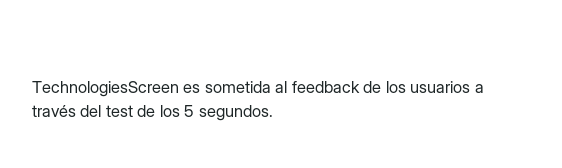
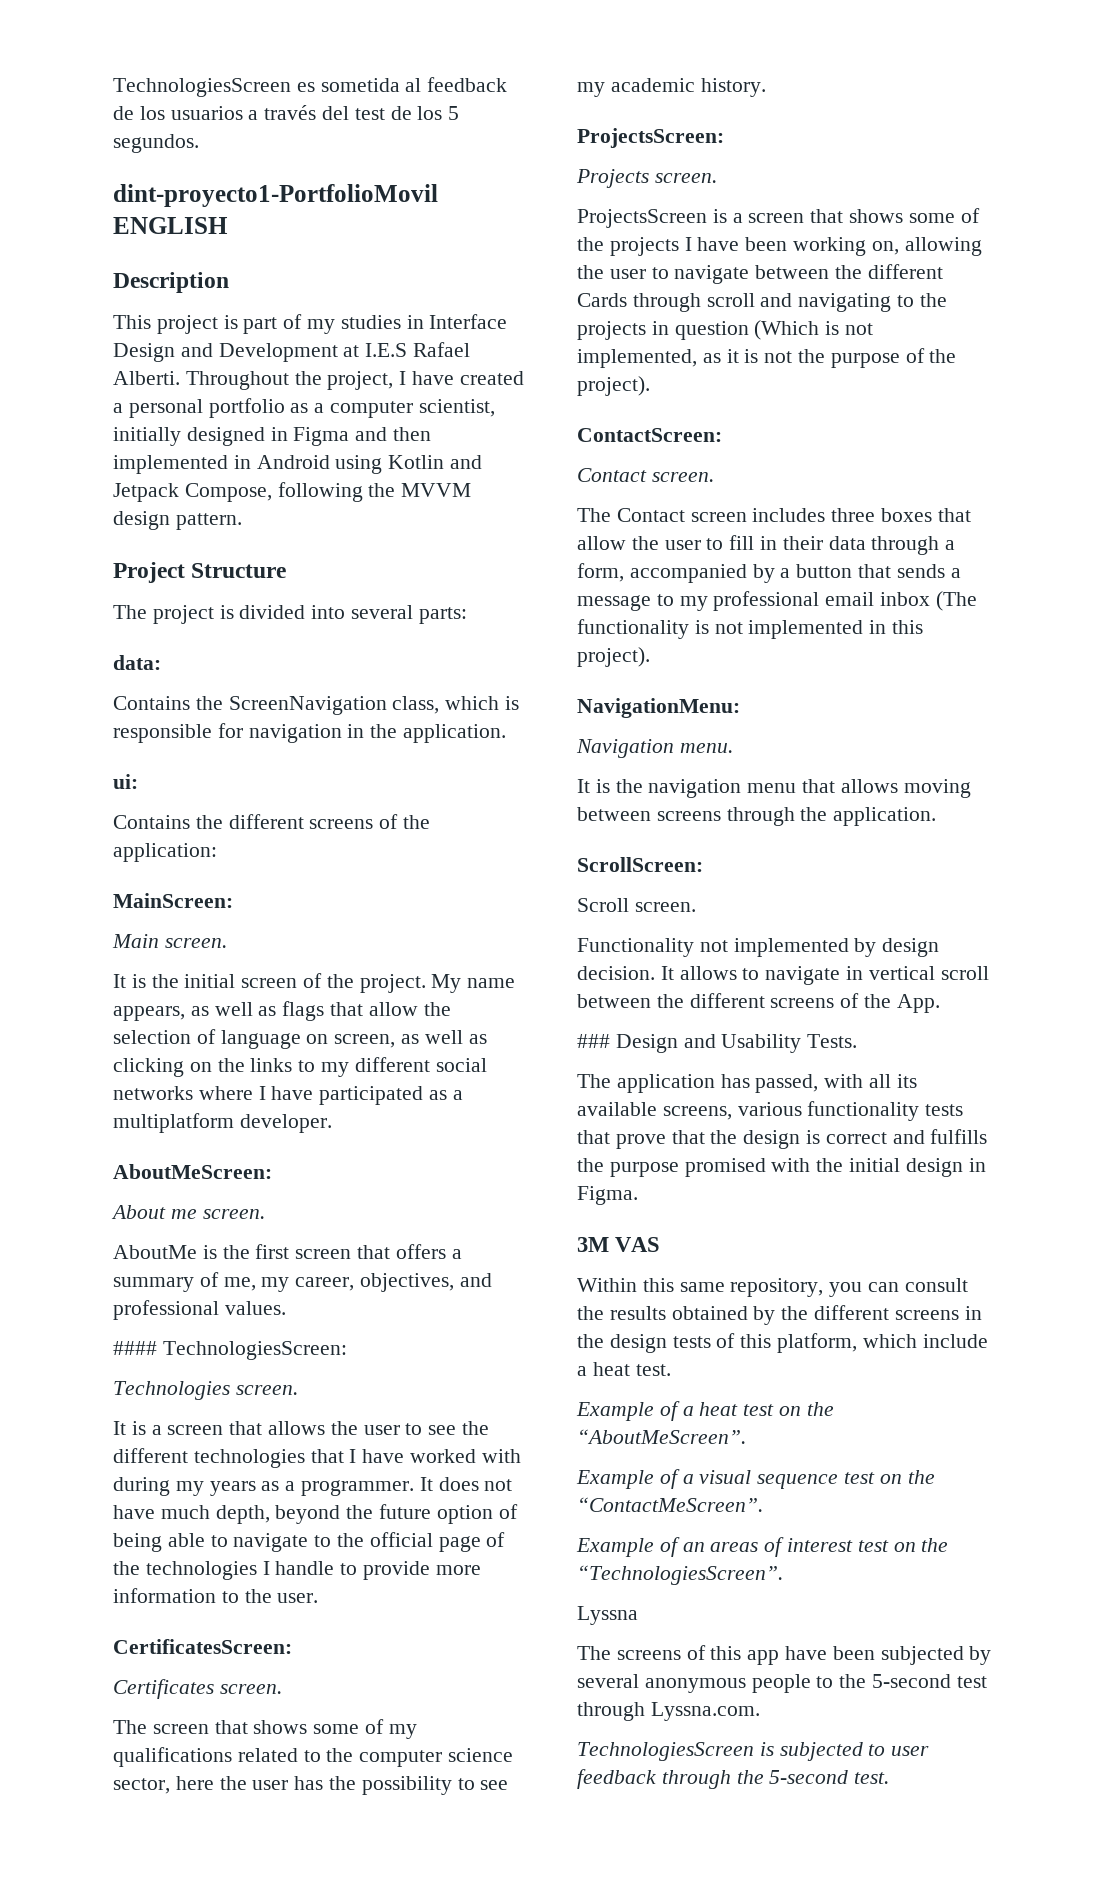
(273, 113) none -> [113,184,438,207] [113,217,228,234] [113,272,229,293] [113,314,508,334] [113,342,471,362] [113,371,524,390] [113,398,495,418] [113,427,432,446] [113,455,483,474] [113,482,472,502] [113,511,242,530] [113,562,287,583] [113,605,467,624] [113,655,161,670] [113,696,520,715] [113,723,507,743] [113,774,138,789] [113,814,431,829] [113,843,217,862] [113,893,233,908] [112,934,227,948] [113,973,516,993] [113,1001,451,1021] [113,1029,487,1049] [113,1057,487,1077] [113,1086,463,1105] [113,1113,332,1133] [113,1164,272,1179] [111,1205,265,1219] [113,1244,462,1259] [113,1272,492,1292] [113,1300,286,1320] [113,1341,347,1360] [113,1381,298,1400] [113,1421,490,1435] [113,1448,521,1468] [113,1477,513,1496] [113,1504,518,1524] [113,1532,506,1552] [113,1561,481,1580] [113,1588,319,1603] [113,1639,292,1654] [113,1679,282,1699] [113,1719,417,1739] [113,1747,514,1767] [113,1776,509,1795] [577,78,766,97] [577,128,724,148] [576,169,717,188] [577,208,980,228] [577,237,982,256] [577,264,943,284] [577,293,947,312] [577,320,874,340] [577,348,957,368] [577,376,650,396] [577,428,722,442] [577,468,714,482] [577,508,971,522] [577,535,956,555] [577,563,961,583] [577,591,977,611] [577,619,924,639] [577,647,650,667] [577,698,740,718] [576,739,733,758] [577,779,971,798] [577,807,937,826] [577,857,703,872] [577,898,696,912] [577,938,940,957] [577,966,989,985] [577,993,940,1013] [577,1034,858,1053] [577,1074,917,1093] [577,1101,964,1121] [577,1129,988,1149] [577,1158,986,1177] [577,1186,638,1205] [577,1237,661,1252] [577,1278,968,1297] [577,1305,982,1325] [577,1333,988,1353] [577,1362,671,1376] [576,1401,834,1421] [577,1429,746,1444] [576,1469,935,1489] [577,1497,763,1512] [576,1537,949,1557] [577,1565,783,1585] [577,1606,638,1625] [577,1645,992,1665] [577,1674,987,1693] [577,1702,760,1721] [577,1742,930,1761] [577,1769,890,1789] // dint-proyecto1-PortfolioMovil ENGLISH // Description // This project is part of my studies in Interface Design and Development at I.E.S Rafael Alberti. Throughout the project, I have created a personal portfolio as a computer scientist, initially designed in Figma and then implemented in Android using Kotlin and Jetpack Compose, following the MVVM design pattern. // Project Structure // The project is divided into several parts: // data: // Contains the ScreenNavigation class, which is responsible for navigation in the application. // ui: // Contains the different screens of the application: // MainScreen: // Main screen. // It is the initial screen of the project. My name appears, as well as flags that allow the selection of language on screen, as well as clicking on the links to my different social networks where I have participated as a multiplatform developer. // AboutMeScreen: // About me screen. // AboutMe is the first screen that offers a summary of me, my career, objectives, and professional values. // #### TechnologiesScreen: // Technologies screen. // It is a screen that allows the user to see the different technologies that I have worked with during my years as a programmer. It does not have much depth, beyond the future option of being able to navigate to the official page of the technologies I handle to provide more information to the user. // CertificatesScreen: // Certificates screen. // The screen that shows some of my qualifications related to the computer science sector, here the user has the possibility to see my academic history. // ProjectsScreen: // Projects screen. // ProjectsScreen is a screen that shows some of the projects I have been working on, allowing the user to navigate between the different Cards through scroll and navigating to the projects in question (Which is not implemented, as it is not the purpose of the project). // ContactScreen: // Contact screen. // The Contact screen includes three boxes that allow the user to fill in their data through a form, accompanied by a button that sends a message to my professional email inbox (The functionality is not implemented in this project). // NavigationMenu: // Navigation menu. // It is the navigation menu that allows moving between screens through the application. // ScrollScreen: // Scroll screen. // Functionality not implemented by design decision. It allows to navigate in vertical scroll between the different screens of the App. // ### Design and Usability Tests. // The application has passed, with all its available screens, various functionality tests that prove that the design is correct and fulfills the purpose promised with the initial design in Figma. // 3M VAS // Within this same repository, you can consult the results obtained by the different screens in the design tests of this platform, which include a heat test. // Example of a heat test on the “AboutMeScreen”. // Example of a visual sequence test on the “ContactMeScreen”. // Example of an areas of interest test on the “TechnologiesScreen”. // Lyssna // The screens of this app have been subjected by several anonymous people to the 5-second test through Lyssna.com. // TechnologiesScreen is subjected to user feedback through the 5-second test.

